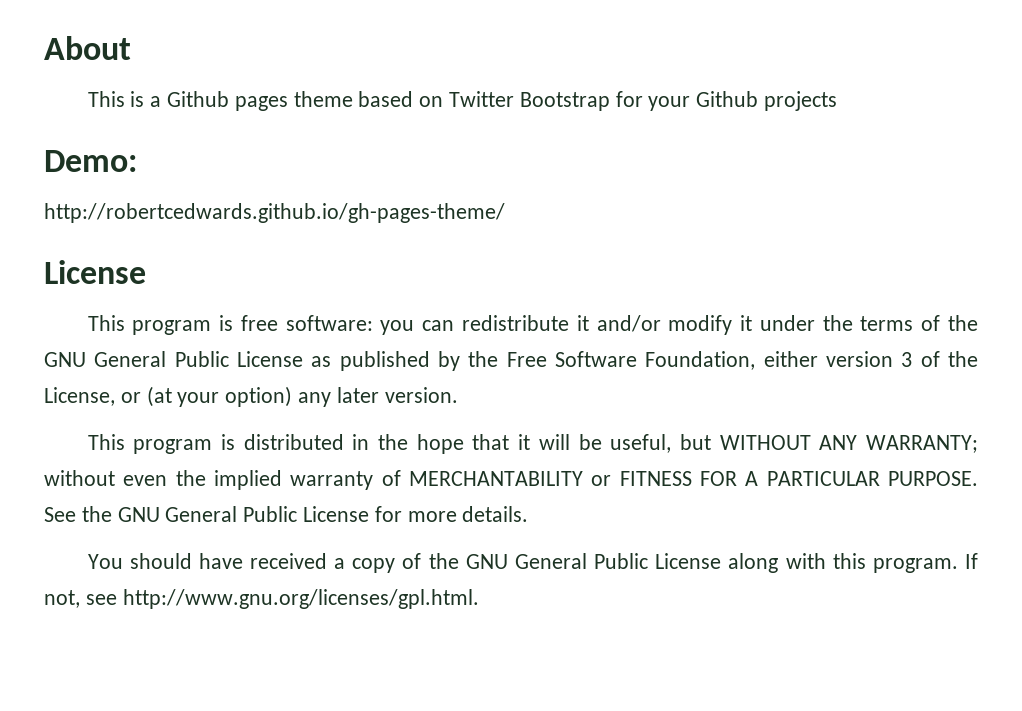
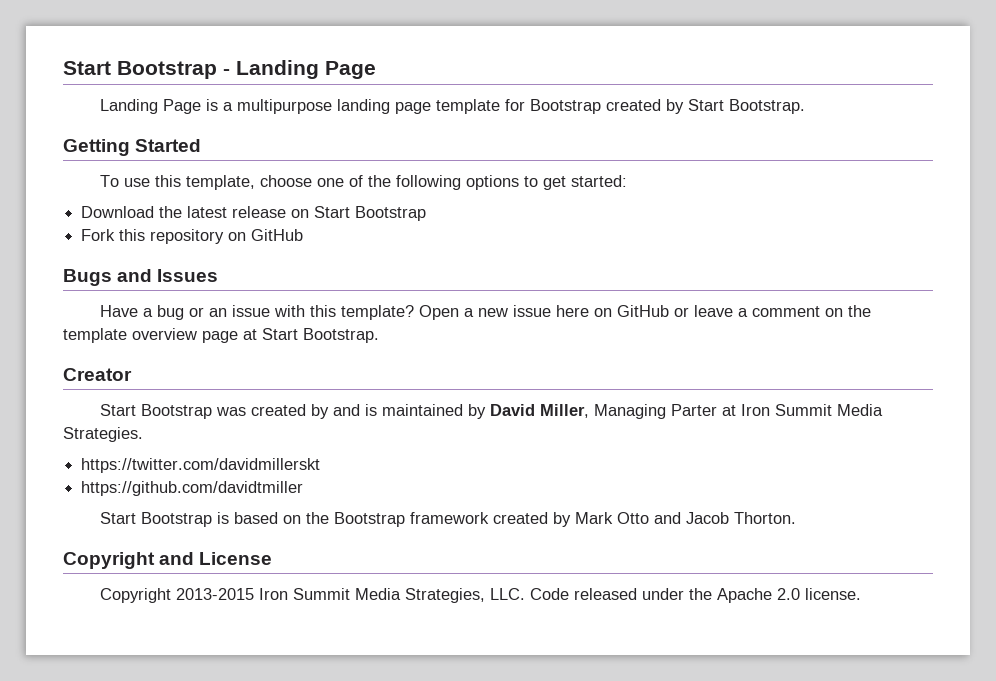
[44,36,131,60] [87,91,838,111] [44,150,137,172] [44,203,505,223] [44,260,146,284] [87,315,979,335] [44,351,979,371] [44,386,458,407] [87,434,979,454] [44,470,979,490] [44,506,529,522] [87,553,979,573] [44,589,479,609] About // This is a Github pages theme based on Twitter Bootstrap for your Github projects // Demo: // http://robertcedwards.github.io/gh-pages-theme/ // License // This program is free software: you can redistribute it and/or modify it under the terms of the GNU General Public License as published by the Free Software Foundation, either version 3 of the License, or (at your option) any later version. // This program is distributed in the hope that it will be useful, but WITHOUT ANY WARRANTY; without even the implied warranty of MERCHANTABILITY or FITNESS FOR A PARTICULAR PURPOSE. See the GNU General Public License for more details. // You should have received a copy of the GNU General Public License along with this program. If not, see http://www.gnu.org/licenses/gpl.html. -> [63,60,376,79] [99,99,805,114] [63,139,202,156] [99,175,627,190] [81,206,427,221] [81,229,304,244] [63,269,219,286] [99,305,871,320] [63,328,379,343] [63,368,132,381] [99,404,883,419] [63,427,143,442] [81,458,321,473] [81,481,304,496] [99,512,796,527] [63,552,273,569] [99,588,861,603] Start Bootstrap - Landing Page // Landing Page is a multipurpose landing page template for Bootstrap created by Start Bootstrap. // Getting Started // To use this template, choose one of the following options to get started: // Download the latest release on Start Bootstrap // Fork this repository on GitHub // Bugs and Issues // Have a bug or an issue with this template? Open a new issue here on GitHub or leave a comment on the template overview page at Start Bootstrap. // Creator // Start Bootstrap was created by and is maintained by David Miller, Managing Parter at Iron Summit Media Strategies. // https://twitter.com/davidmillerskt // https://github.com/davidtmiller // Start Bootstrap is based on the Bootstrap framework created by Mark Otto and Jacob Thorton. // Copyright and License // Copyright 2013-2015 Iron Summit Media Strategies, LLC. Code released under the Apache 2.0 license.

